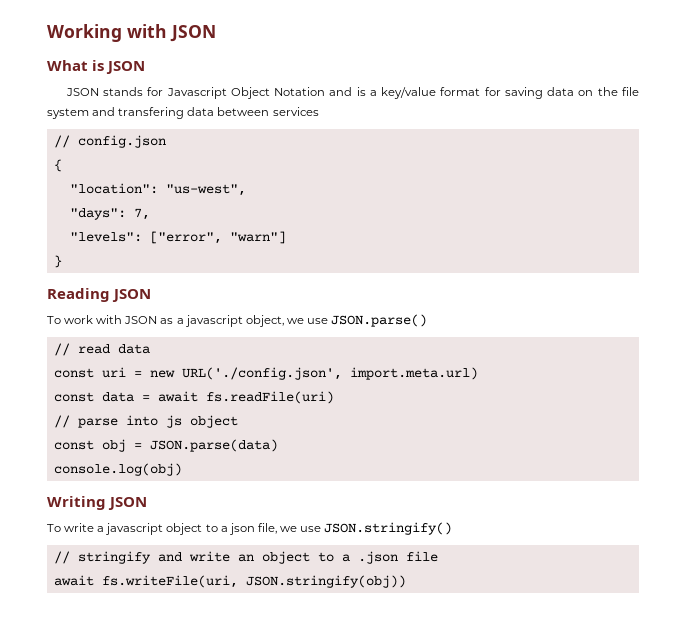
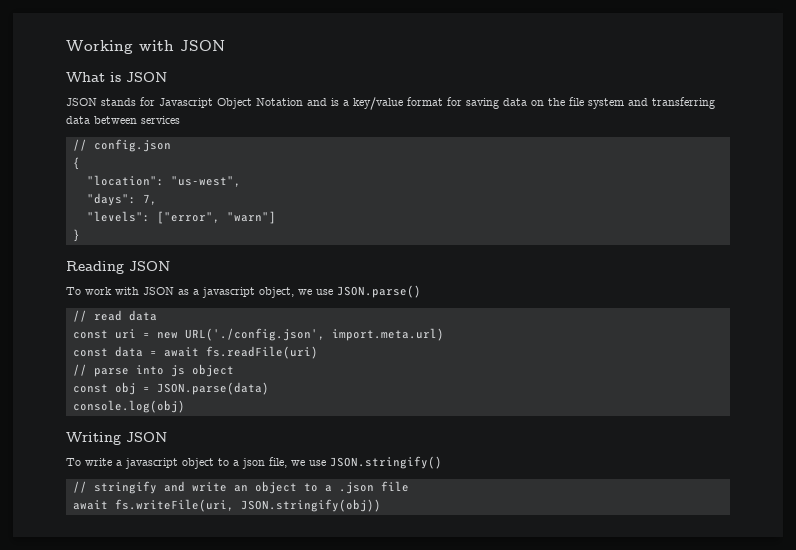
[118,107,185,119] transfering -> [652,97,715,109] transferring

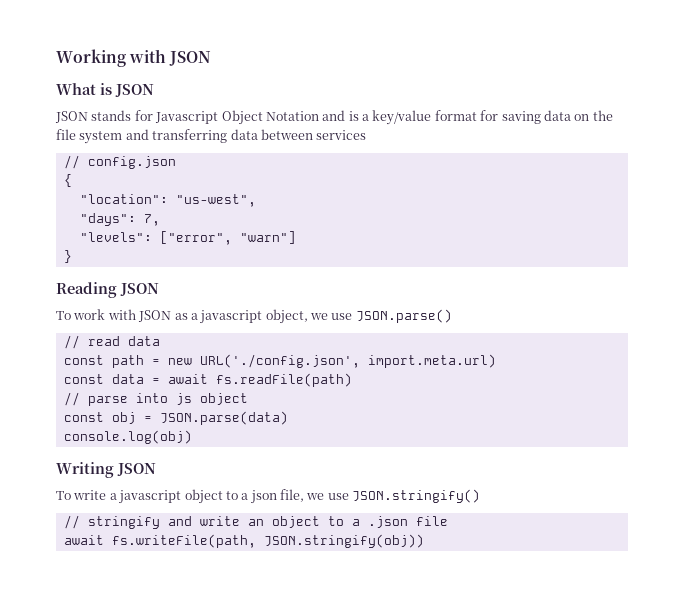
[114,329,136,339] uri -> [111,355,144,368] path
[205,346,318,359] fs.readFile(uri) -> [215,373,352,387] fs.readFile(path)
[114,499,234,512] fs.writeFile(uri, -> [111,534,256,548] fs.writeFile(path,

